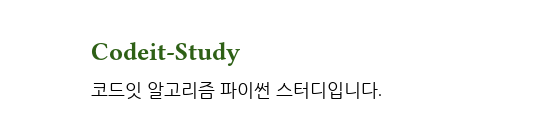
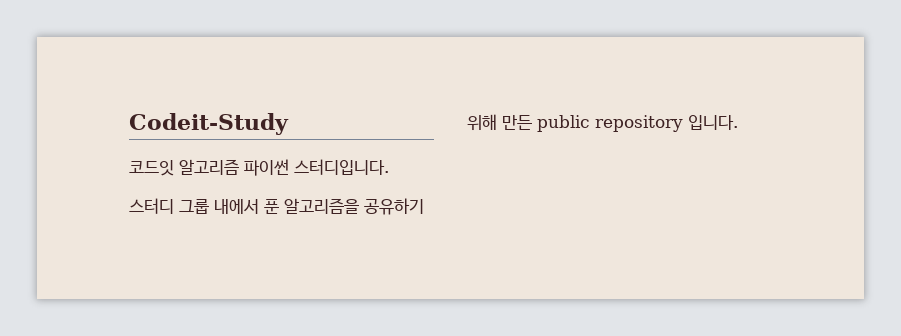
(382, 90) none -> [129,198,424,215] [467,114,738,132] // 스터디 그룹 내에서 푼 알고리즘을 공유하기 위해 만든 public repository 입니다.

